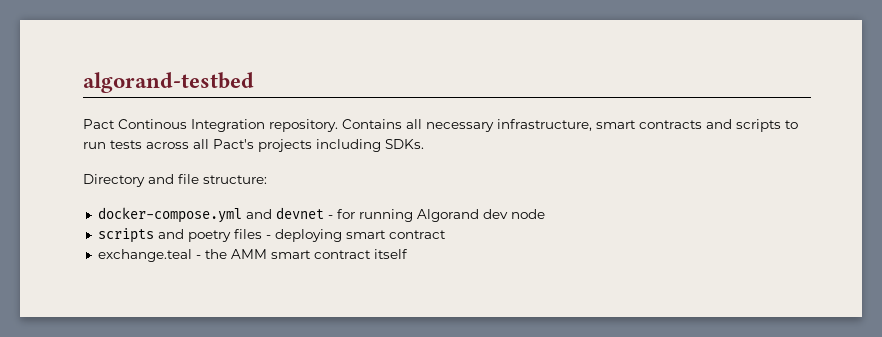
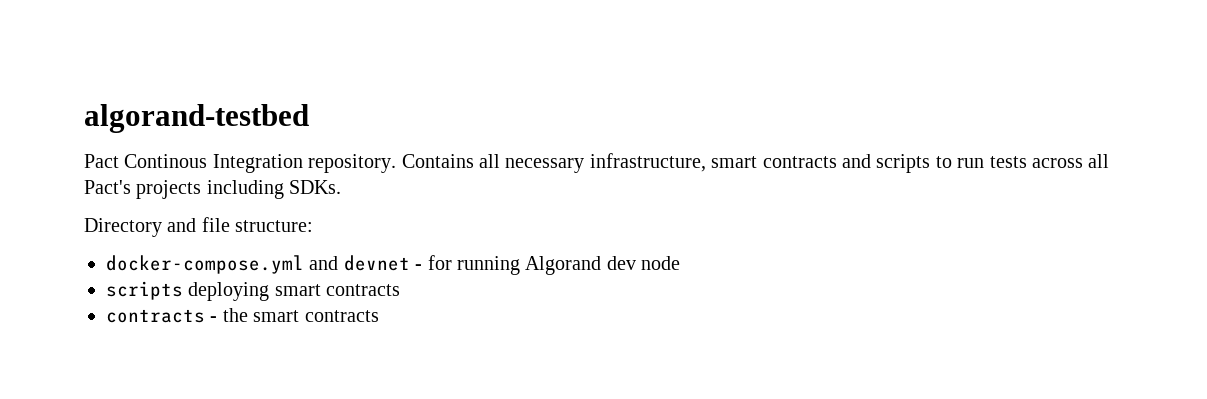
[157,229,446,242] [97,249,408,262] and poetry files - deploying smart contract // exchange.teal - the AMM smart contract itself -> [188,282,401,301] [106,308,379,323] deploying smart contracts // contracts - the smart contracts

